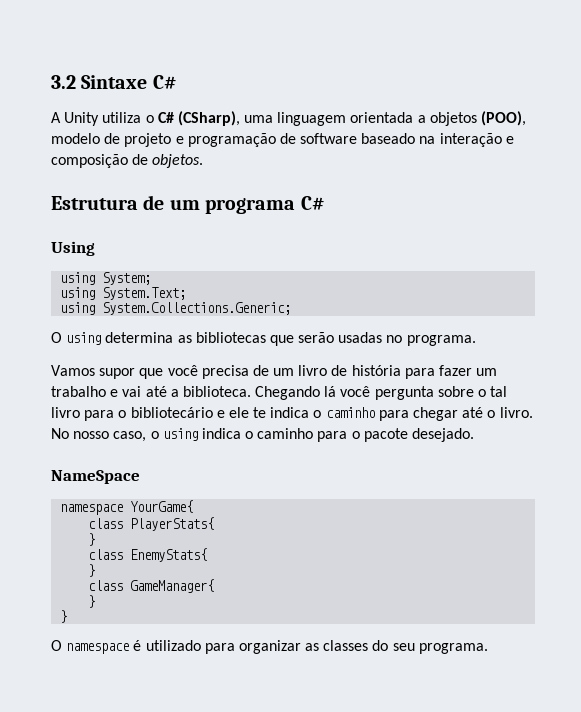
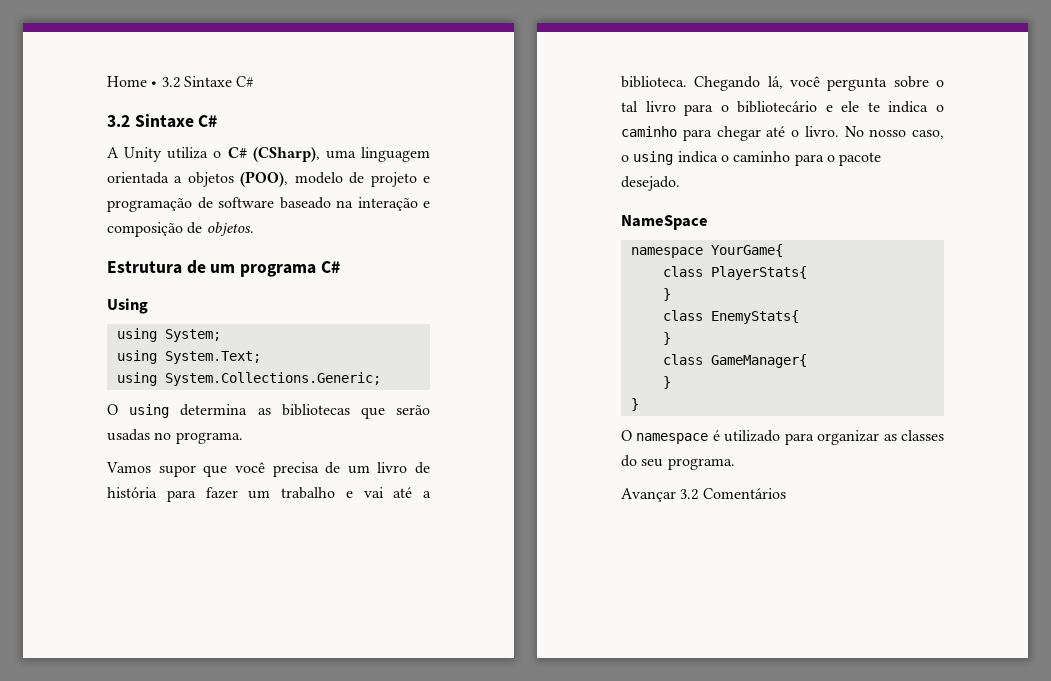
(51, 82) none -> [107,76,254,88] Home • 3.2 Sintaxe C# //
[324,386,337,397] lá -> [767,76,783,89] lá,
(488, 648) none -> [621,488,786,502] // Avançar 3.2 Comentários

